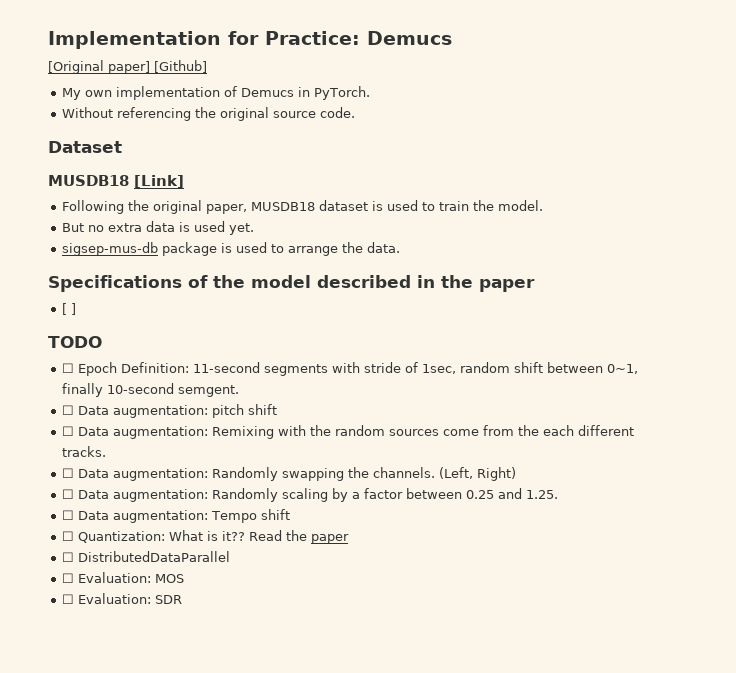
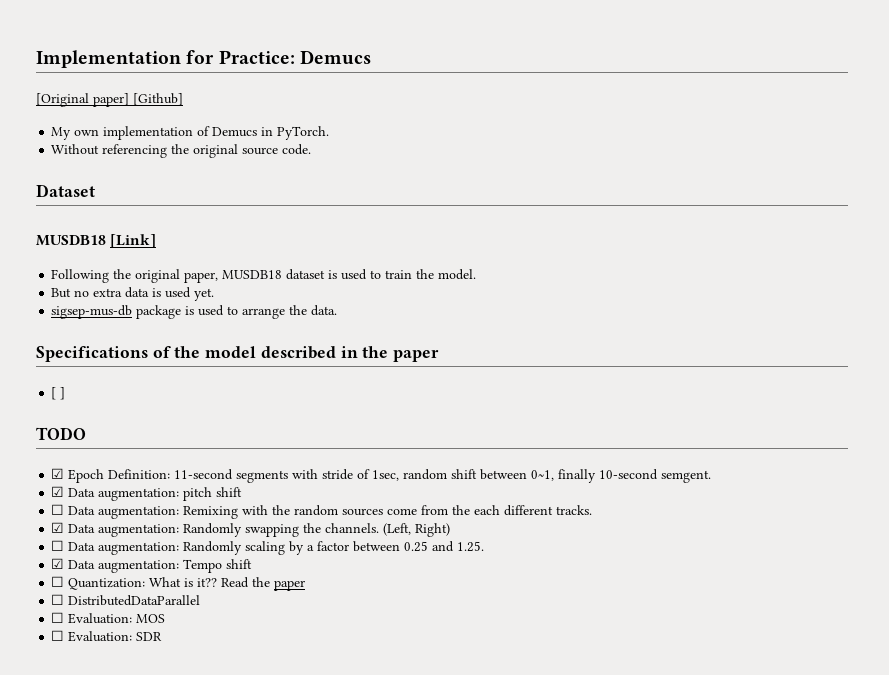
[62,363,75,373] ☐ -> [51,468,65,479] ☑
[62,405,75,415] ☐ -> [51,486,65,497] ☑
[62,468,75,478] ☐ -> [51,522,65,533] ☑
[62,510,75,520] ☐ -> [51,558,65,569] ☑

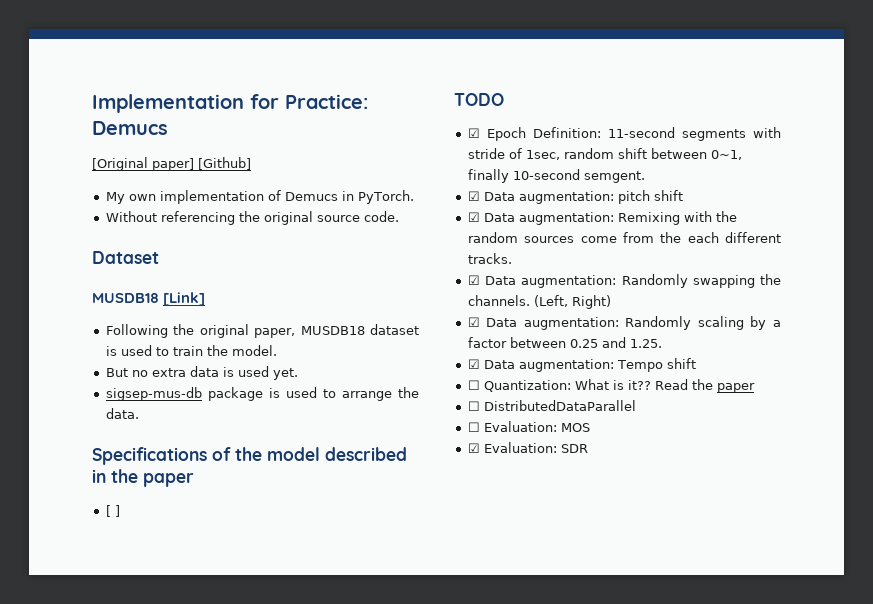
[51,504,65,515] ☐ -> [467,212,480,222] ☑
[51,540,65,551] ☐ -> [467,317,480,327] ☑
[51,630,65,641] ☐ -> [467,443,480,453] ☑

